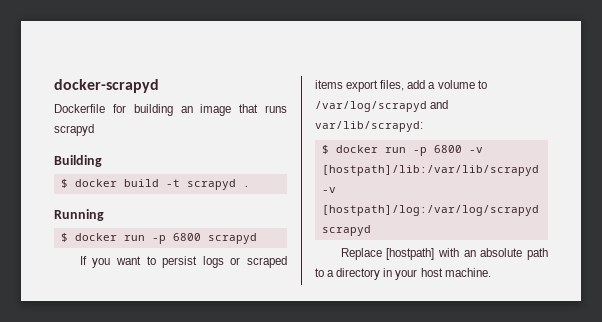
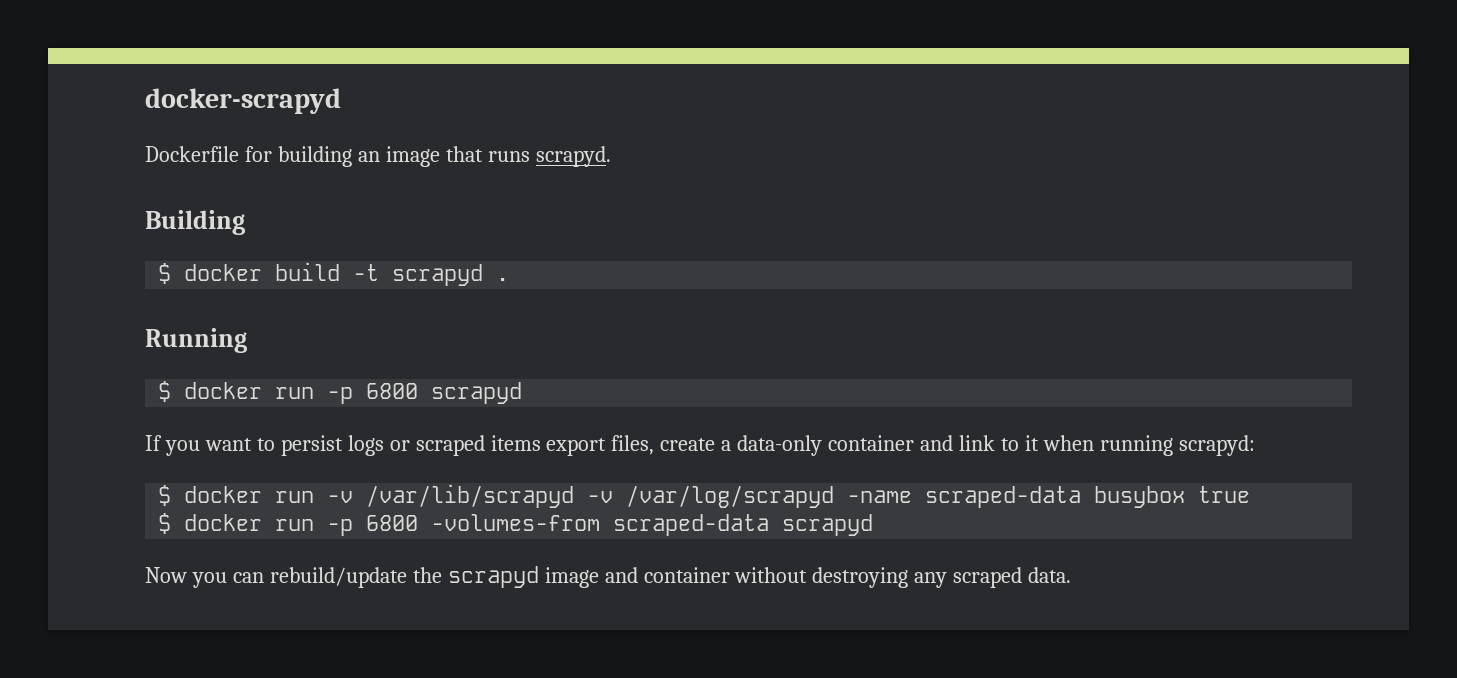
[54,124,94,136] scrapyd -> [535,146,611,167] scrapyd.
[407,80,487,89] [315,100,449,112] [315,121,423,132] [321,145,483,156] [321,165,539,176] [321,187,336,193] [321,205,539,216] [321,225,371,236] [340,248,548,260] [315,268,491,280] add a volume to /var/log/scrapyd and var/lib/scrapyd: // $ docker run -p 6800 -v [hostpath]/lib:/var/lib/scrapyd -v [hostpath]/log:/var/log/scrapyd scrapyd // Replace [hostpath] with an absolute path to a directory in your host machine. -> [660,435,1255,456] [158,484,1251,508] [158,513,874,536] [145,566,1072,588] create a data-only container and link to it when running scrapyd: // $ docker run -v /var/lib/scrapyd -v /var/log/scrapyd -name scraped-data busybox true // $ docker run -p 6800 -volumes-from scraped-data scrapyd // Now you can rebuild/update the scrapyd image and container without destroying any scraped data.

